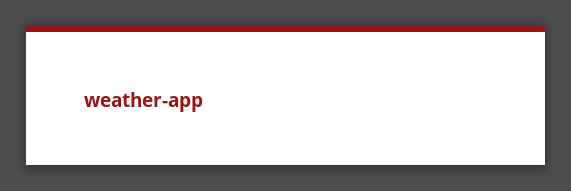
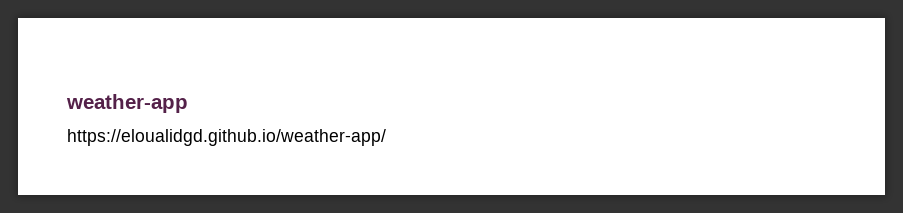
(203, 102) none -> [67,129,386,146] // https://eloualidgd.github.io/weather-app/

